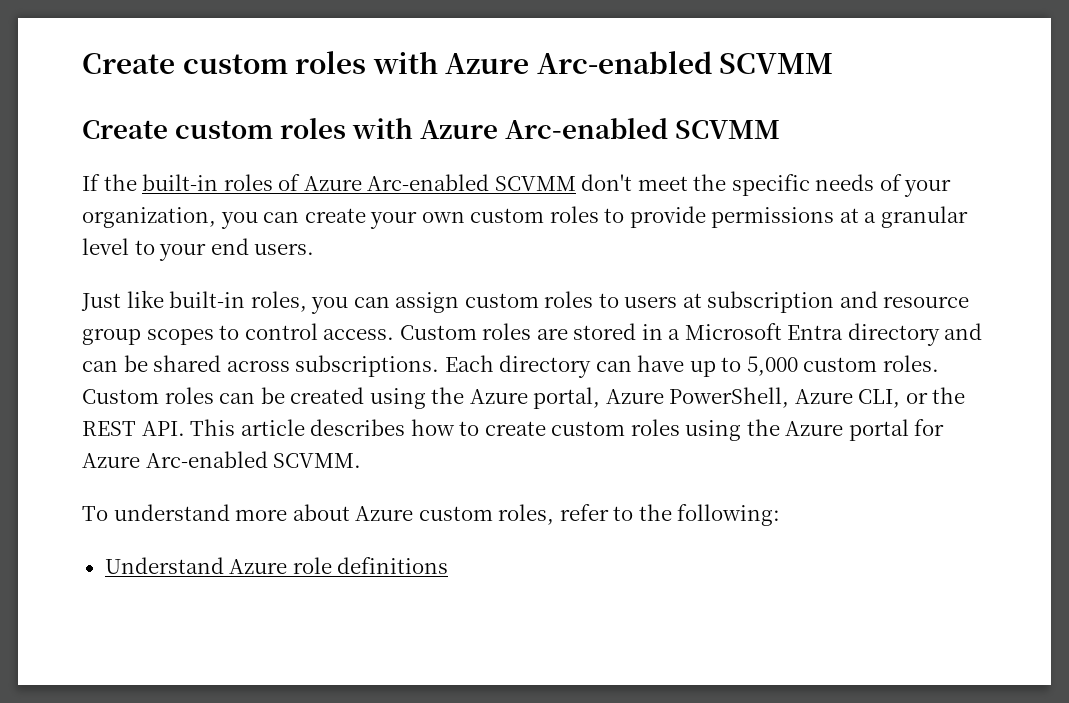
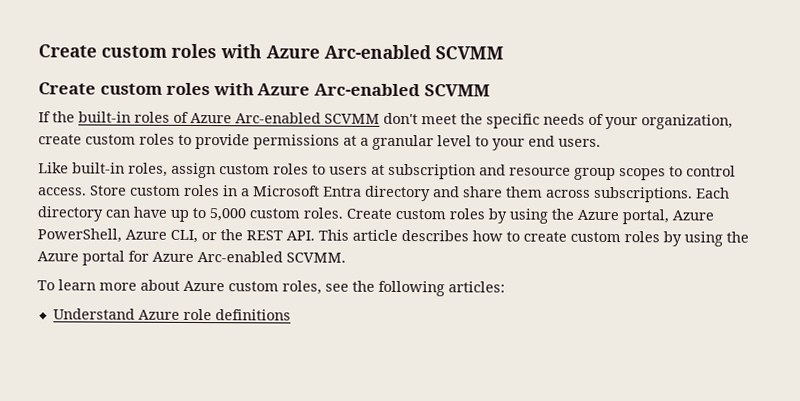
[220,208,465,229] you can create your own -> [38,134,82,145] create
[81,290,390,314] Just like built-in roles, you can -> [38,162,168,177] Like built-in roles,
[399,323,637,340] Custom roles are stored -> [90,184,220,197] Store custom roles
[82,355,222,372] can be shared -> [463,186,543,198] share them
[82,387,365,404] Custom roles can be created -> [346,208,507,224] Create custom roles by
(680, 427) none -> [663,231,682,247] by
[113,504,230,521] understand -> [58,279,96,291] learn
[559,504,781,526] refer to the following: -> [325,280,505,297] see the following articles:

